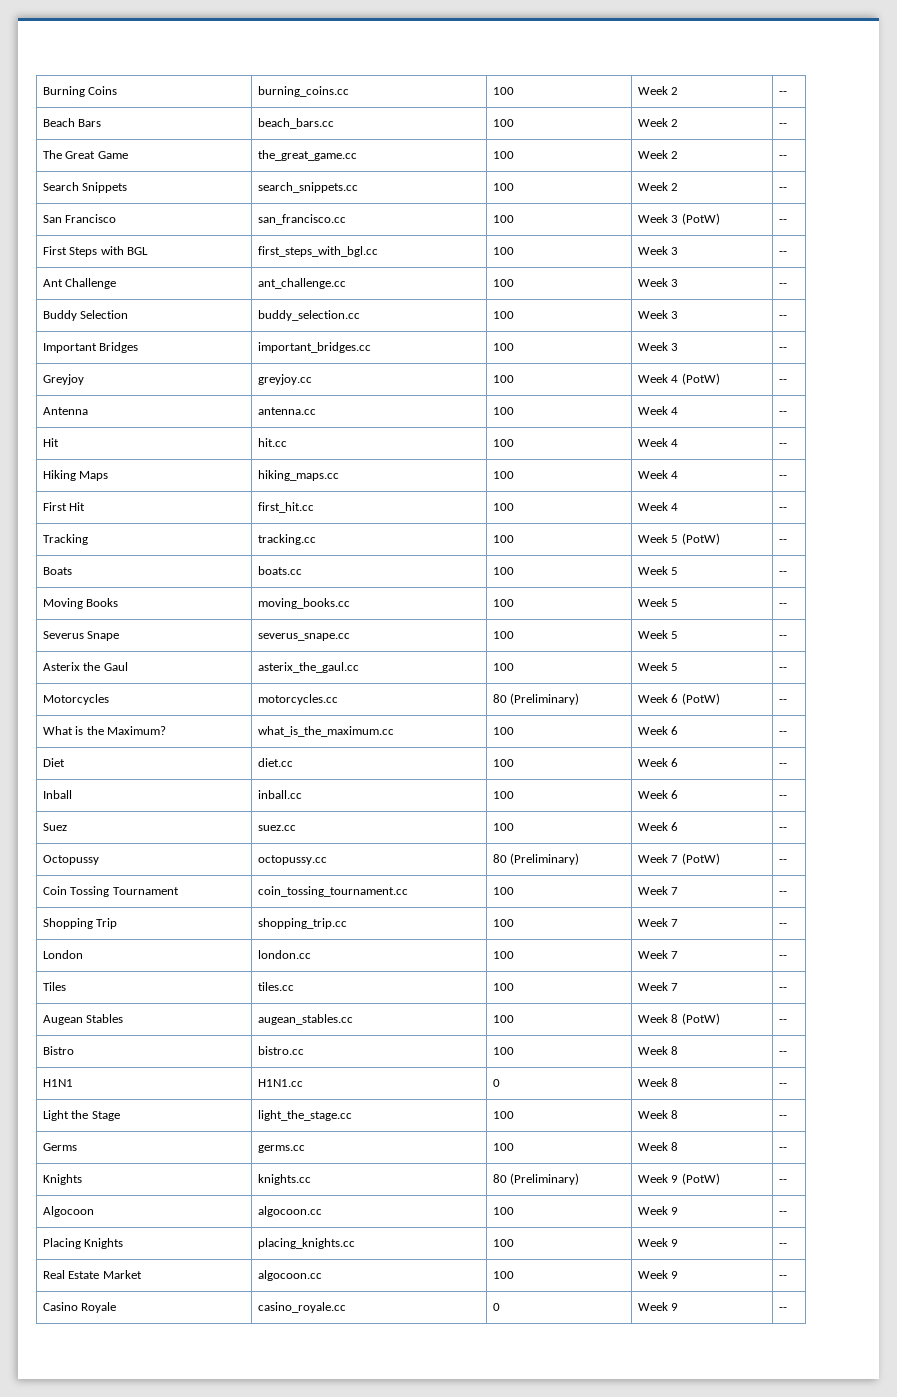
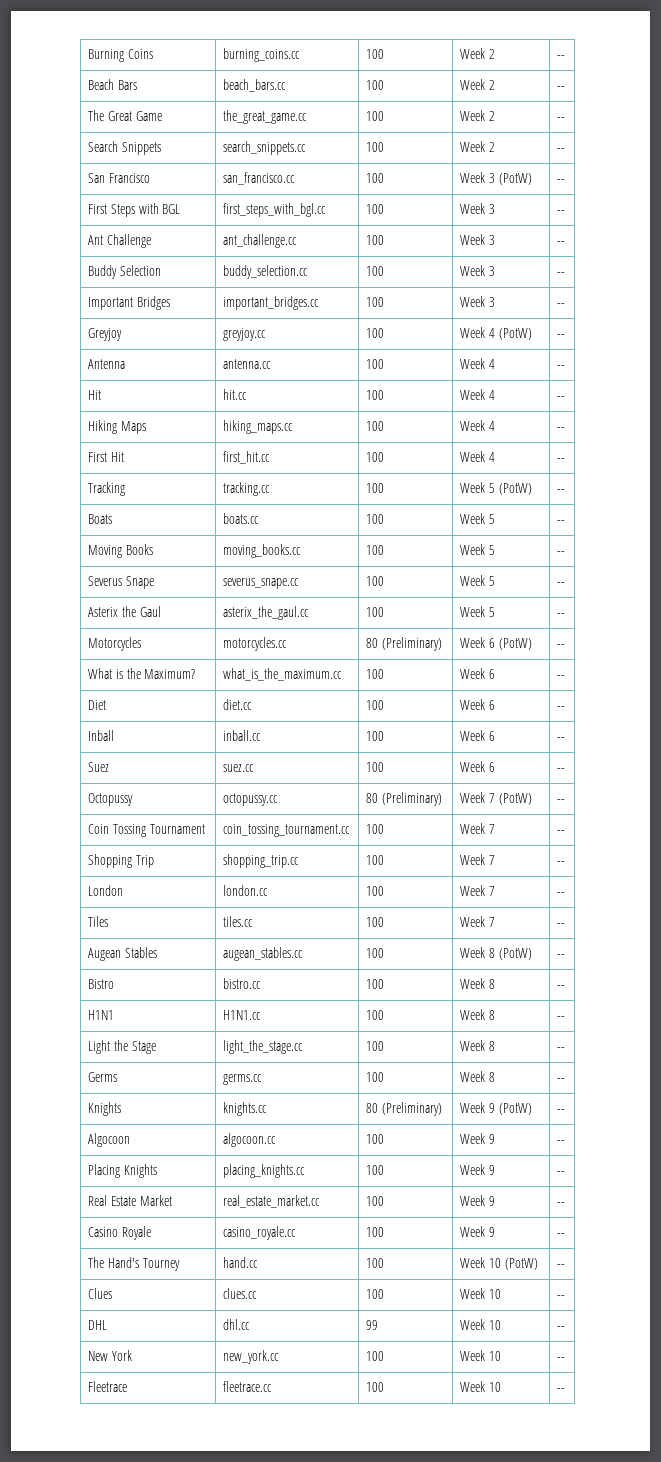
[493,1079,501,1087] 0 -> [365,1010,384,1020] 100
[258,1270,323,1281] algocoon.cc -> [222,1195,320,1208] real_estate_market.cc
[493,1303,501,1311] [638,1302,679,1311] [779,1307,788,1311] 0 | Week 9 | -- -> [365,1227,384,1237] [459,1226,495,1237] [556,1233,565,1237] [87,1257,180,1271] [222,1257,258,1268] [365,1258,384,1268] [459,1257,538,1270] [556,1264,565,1268] [87,1288,112,1299] [222,1288,257,1299] [365,1289,384,1299] [459,1288,501,1299] [556,1295,565,1299] [87,1320,107,1330] [222,1319,250,1330] [365,1320,378,1330] [459,1319,501,1330] [556,1326,565,1330] [87,1350,132,1361] [222,1350,279,1364] [365,1351,384,1361] [459,1350,501,1361] [556,1357,565,1361] [87,1381,127,1392] [222,1381,272,1392] [365,1382,384,1392] [459,1381,501,1392] [556,1388,565,1392] 100 | Week 9 | -- // The Hand's Tourney | hand.cc | 100 | Week 10 (PotW) | -- // Clues | clues.cc | 100 | Week 10 | -- // DHL | dhl.cc | 99 | Week 10 | -- // New York | new_york.cc | 100 | Week 10 | -- // Fleetrace | fleetrace.cc | 100 | Week 10 | --

